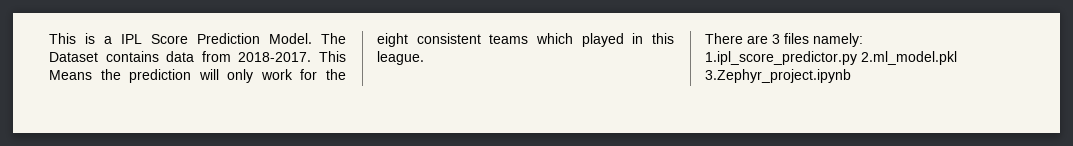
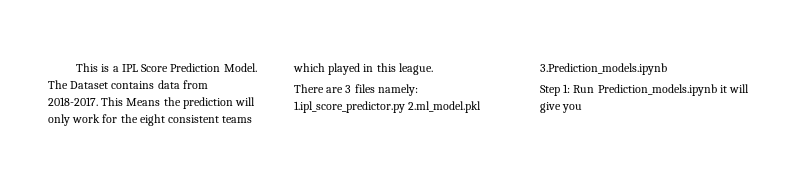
[705,69,851,83] 3.Zephyr_project.ipynb -> [540,63,667,75] [540,84,750,96] [540,102,583,113] 3.Prediction_models.ipynb // Step 1: Run Prediction_models.ipynb it will give you

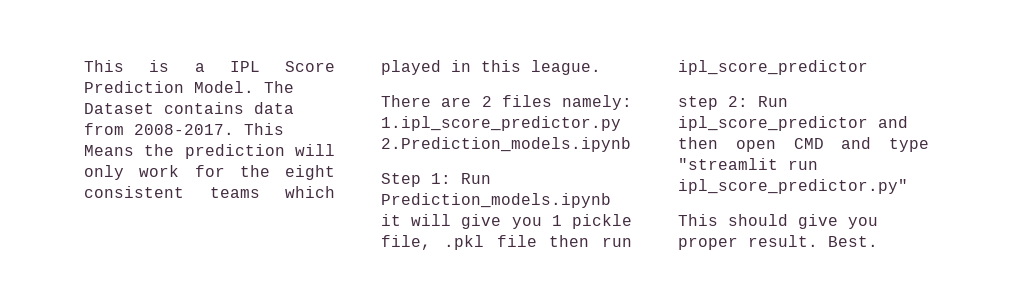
[48,97,98,106] 2018-2017. -> [134,124,234,135] 2008-2017.
[345,85,352,93] 3 -> [481,96,492,107] 2
[408,101,482,113] [540,63,667,75] 2.ml_model.pkl 3.Prediction_models.ipynb -> [381,137,631,152] 2.Prediction_models.ipynb
(583, 108) none -> [551,214,632,229] [381,235,632,250] [678,60,868,75] [678,96,788,110] [678,116,908,131] [678,137,929,152] [678,158,818,170] [678,179,908,194] [678,214,878,229] [678,235,878,250] 1 pickle file, .pkl file then run ipl_score_predictor // step 2: Run ipl_score_predictor and then open CMD and type "streamlit run ipl_score_predictor.py" // This should give you proper result. Best.

